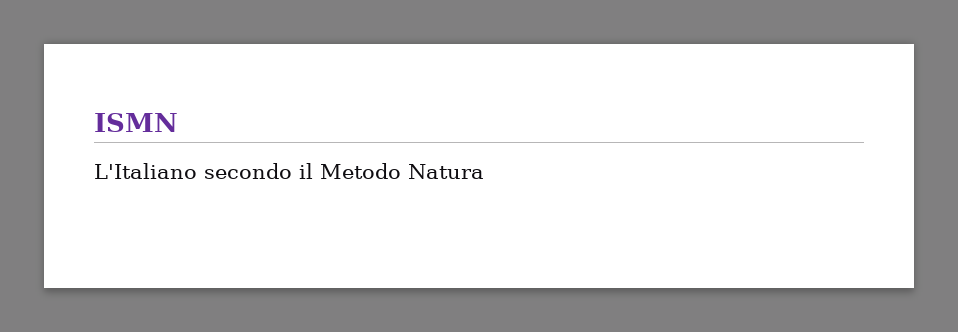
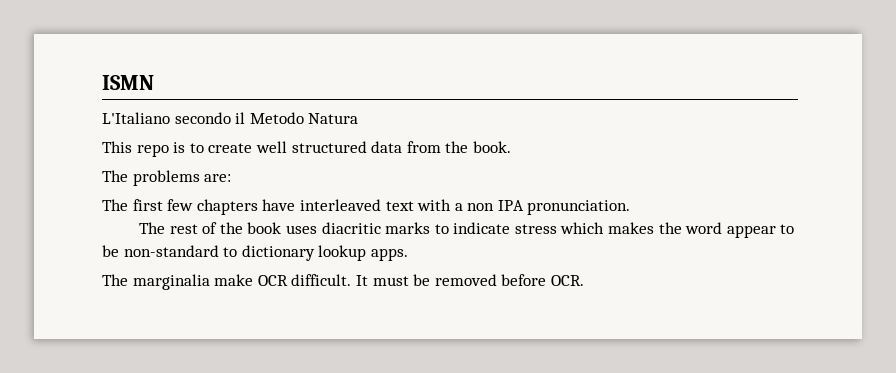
(484, 171) none -> [102,141,511,157] [102,170,232,186] [102,199,631,215] [138,222,795,238] [102,245,408,261] [102,274,584,290] // This repo is to create well structured data from the book. // The problems are: // The first few chapters have interleaved text with a non IPA pronunciation. // The rest of the book uses diacritic marks to indicate stress which makes the word appear to be non-standard to dictionary lookup apps. // The marginalia make OCR difficult. It must be removed before OCR.

